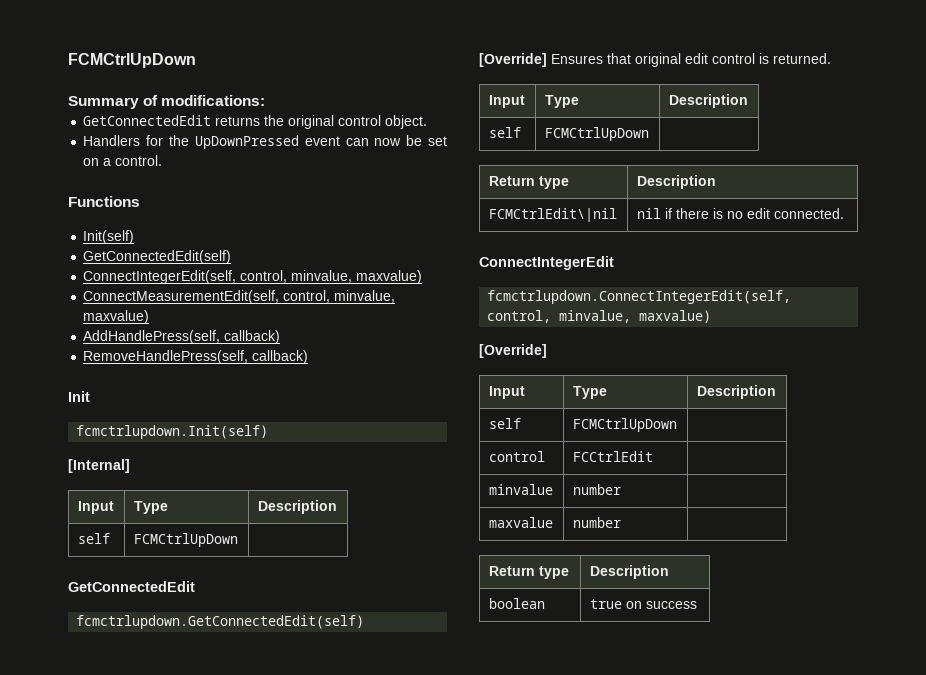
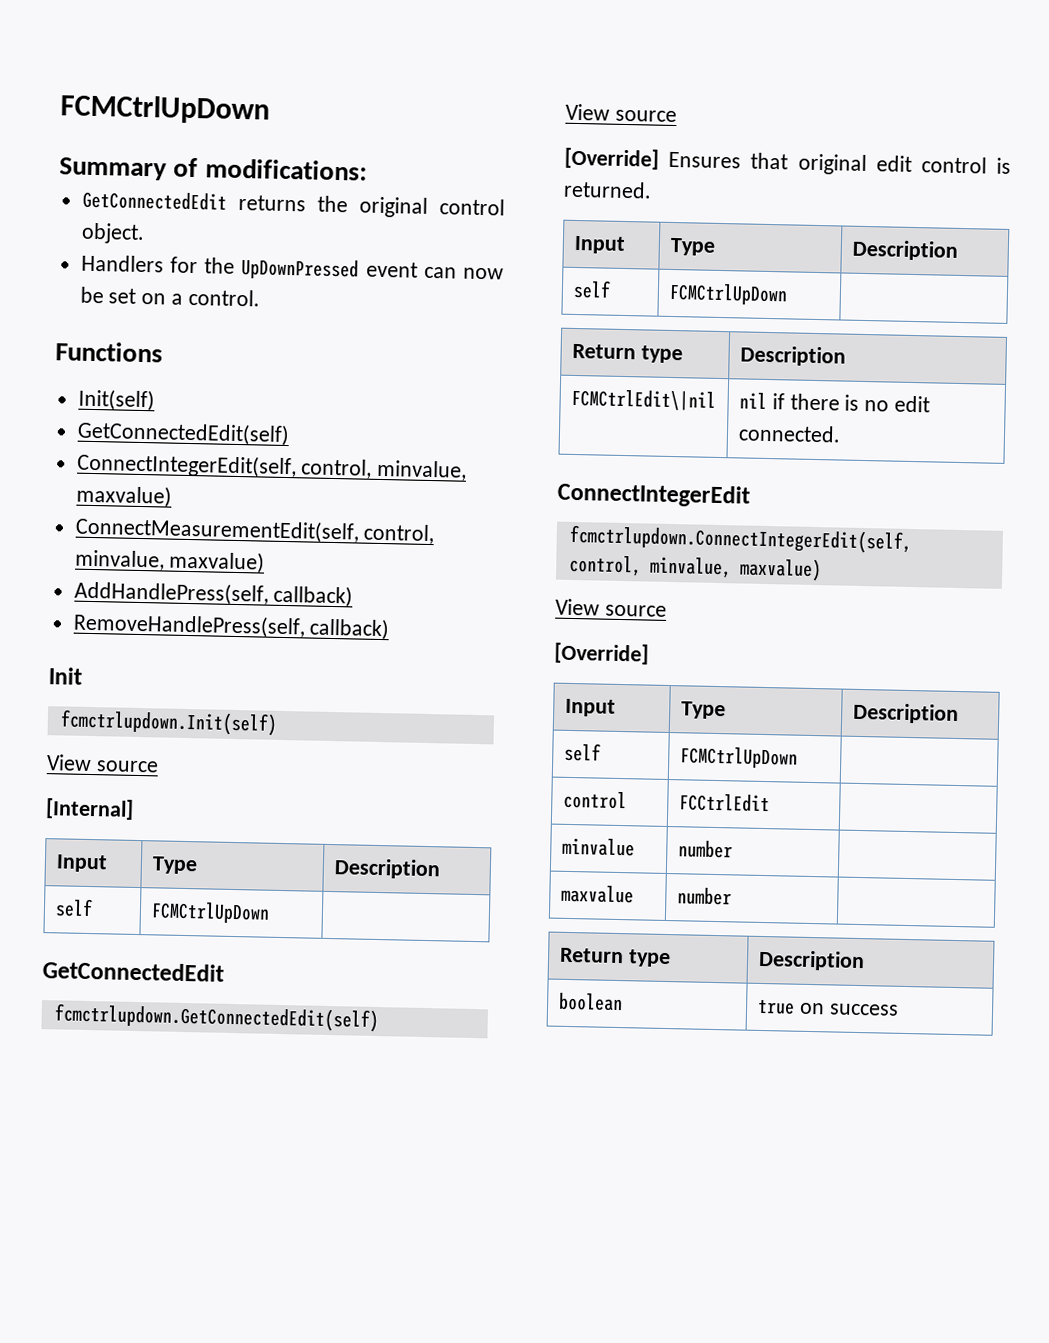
(269, 432) none -> [46,754,159,773] // View source
(365, 622) none -> [565,103,677,123] // View source
(712, 316) none -> [555,598,667,617] // View source

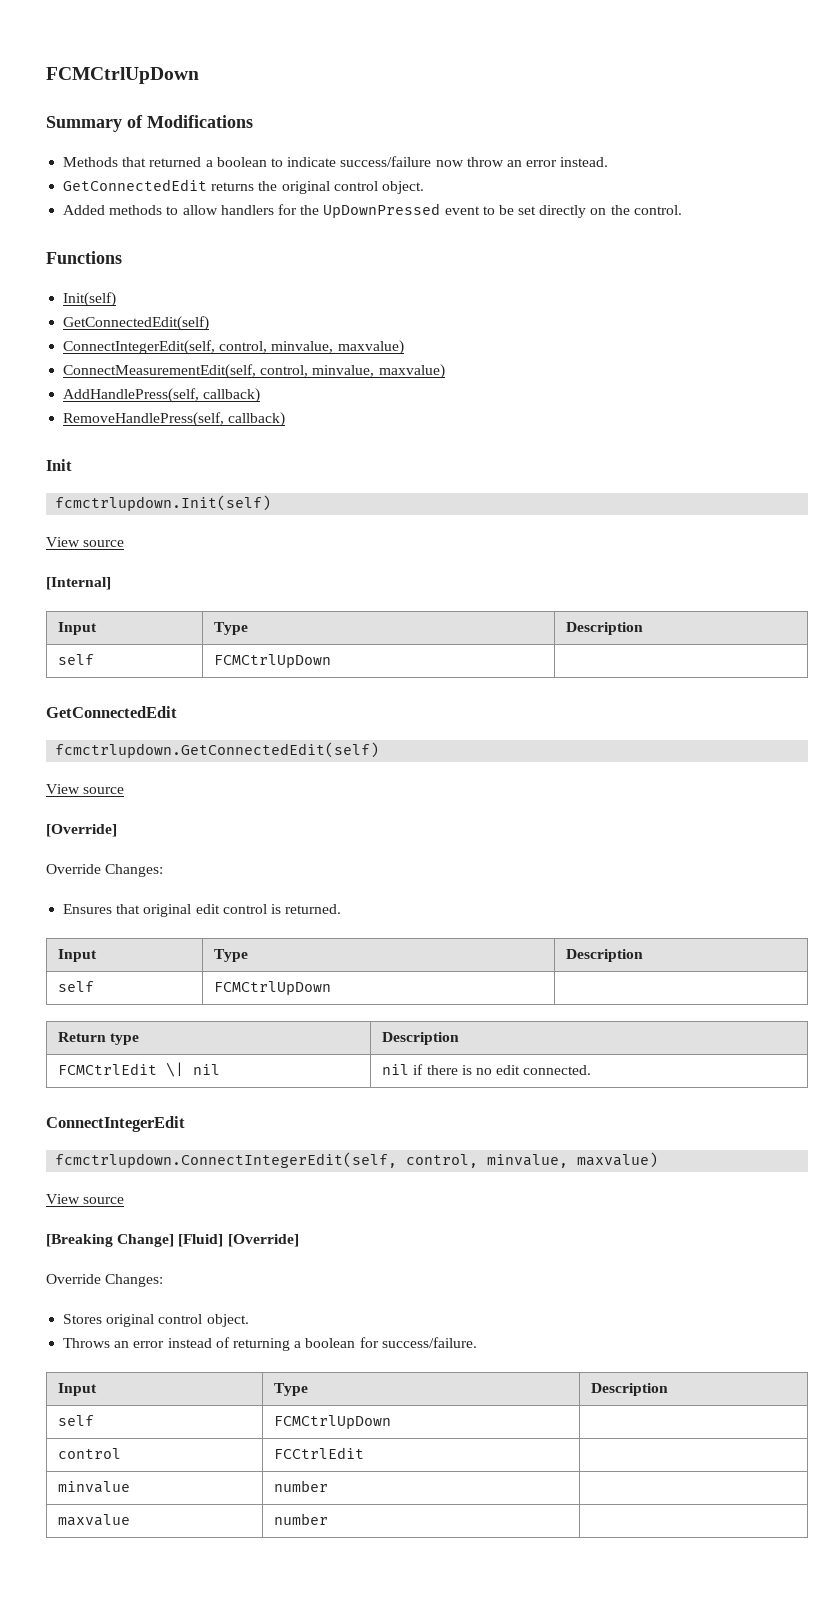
[204,158,367,181] modifications: -> [147,115,253,128] [63,156,609,167] Modifications // Methods that returned a boolean to indicate success/failure now throw an error instead.
[80,254,505,281] [79,286,184,305] Handlers for the UpDownPressed event can now be set on a -> [63,203,630,218] Added methods to allow handlers for the UpDownPressed event to be set directly on the
(659, 158) none -> [46,864,164,877] // Override Changes: //
[570,388,716,411] FCMCtrlEdit\|nil -> [58,1062,221,1077] FCMCtrlEdit \| nil
[554,642,649,665] [Override] -> [46,1234,299,1247] [46,1274,164,1287] [63,1314,249,1327] [63,1337,477,1351] [Breaking Change] [Fluid] [Override] // Override Changes: // Stores original control object. // Throws an error instead of returning a boolean for success/failure.
[558,947,671,968] [757,949,865,972] [557,992,623,1012] [756,999,899,1016] // Return type | Description // boolean | true on success -> (329, 1519) none

